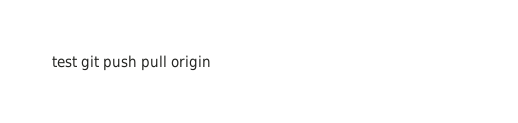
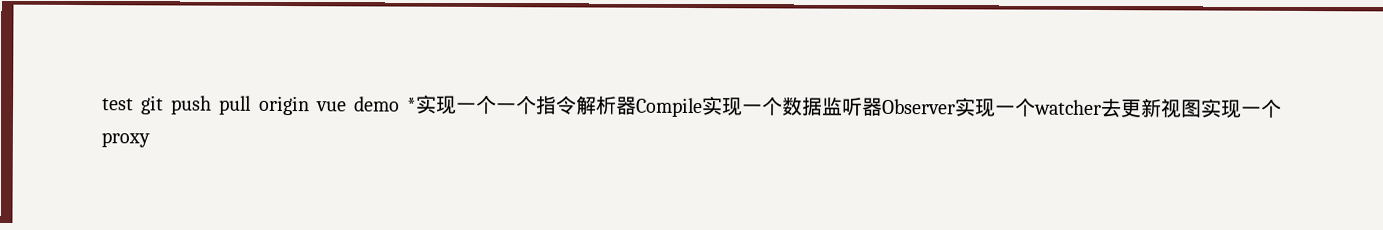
(212, 63) none -> [315,94,1282,119] [101,132,150,148] vue demo *实现一个一个指令解析器Compile实现一个数据监听器Observer实现一个watcher去更新视图实现一个proxy

